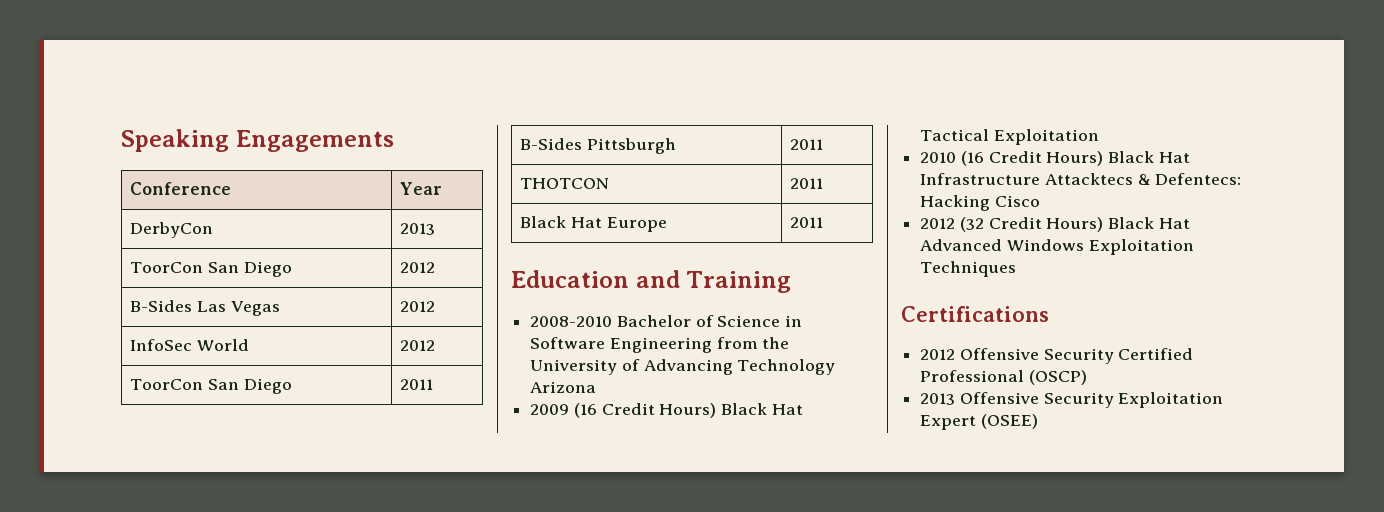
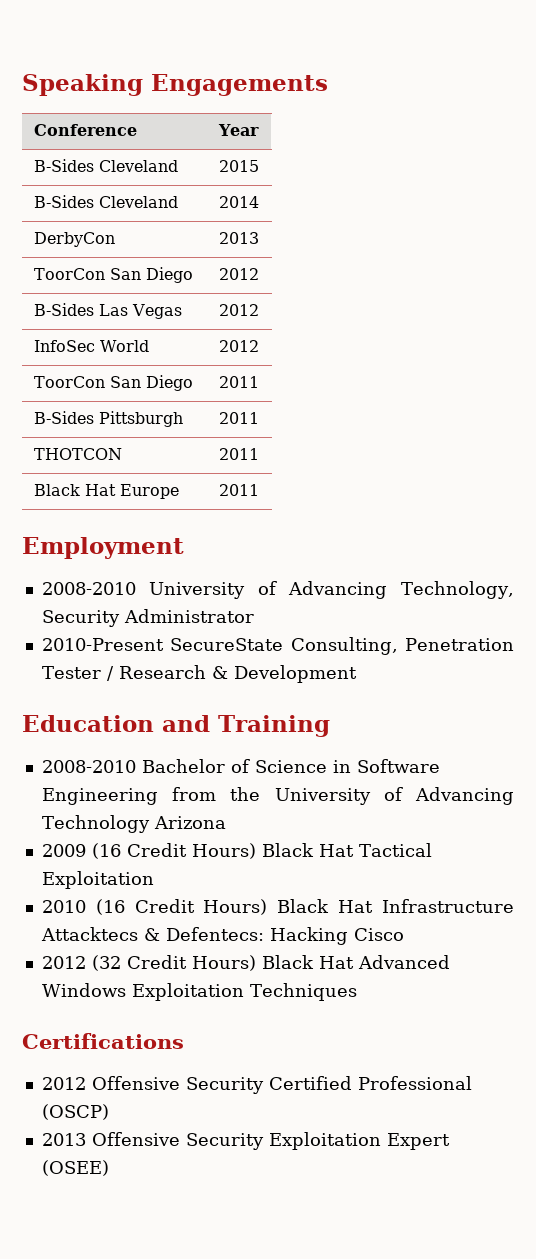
(443, 188) none -> [33,159,178,172] [218,160,259,172] [33,195,178,208] [218,196,259,208] // B-Sides Cleveland | 2015 // B-Sides Cleveland | 2014
(824, 222) none -> [22,537,184,559] [41,581,515,599] [41,609,254,627] [41,637,515,655] [41,665,357,683] // Employment // 2008-2010 University of Advancing Technology, Security Administrator // 2010-Present SecureState Consulting, Penetration Tester / Research & Development

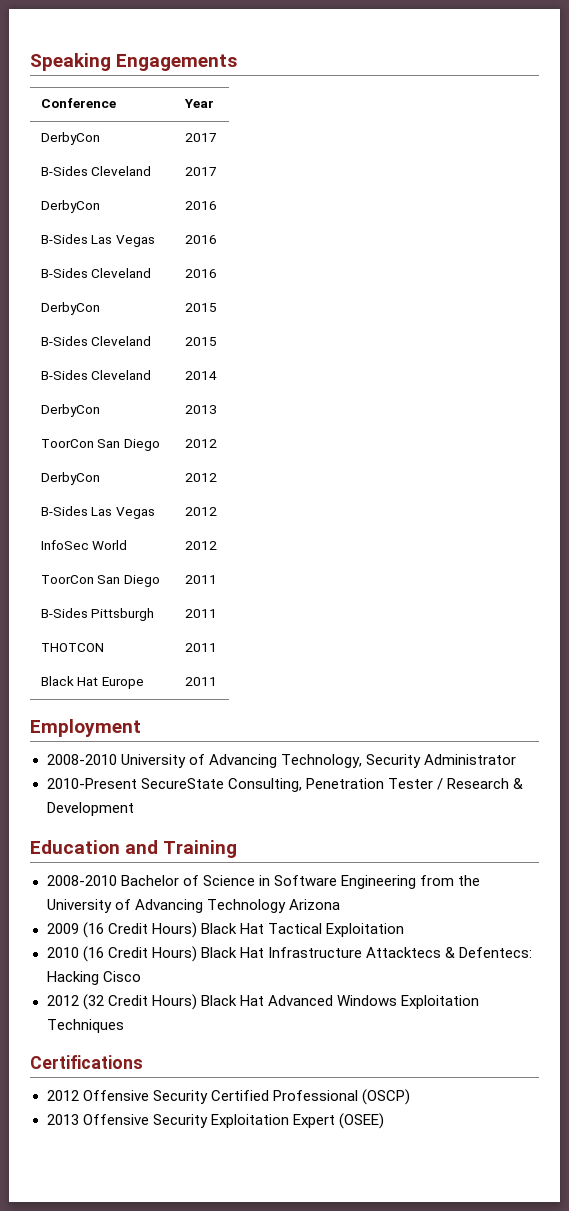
(259, 130) none -> [40,132,100,145] [184,133,217,142] [40,166,152,176] [184,167,217,176] [40,200,100,213] [184,201,217,210] [40,234,156,247] [184,235,217,244] [40,268,152,278] [184,269,217,278] [40,302,100,315] [184,303,217,312] // DerbyCon | 2017 // B-Sides Cleveland | 2017 // DerbyCon | 2016 // B-Sides Las Vegas | 2016 // B-Sides Cleveland | 2016 // DerbyCon | 2015
(259, 274) none -> [40,472,100,485] [184,473,217,482] // DerbyCon | 2012

